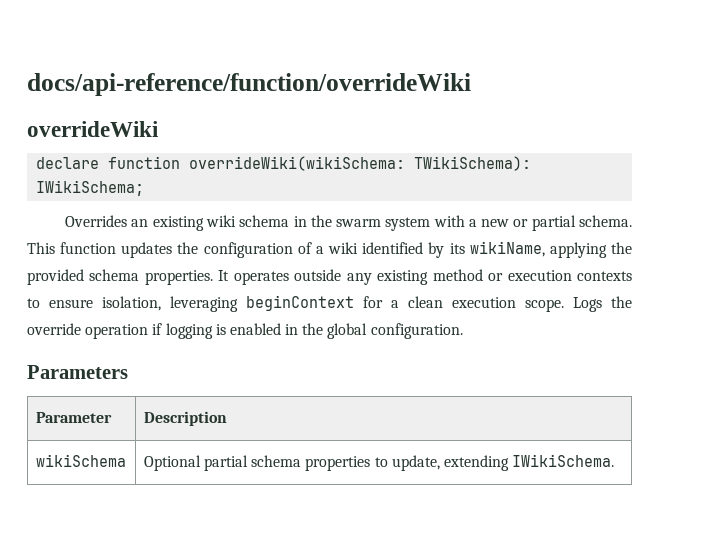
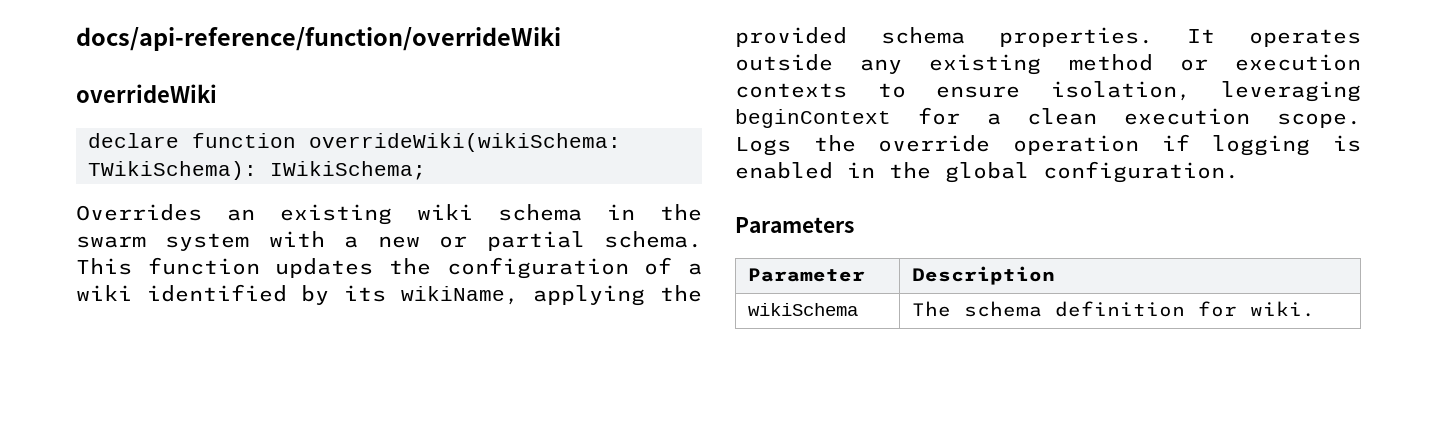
[143,454,615,471] Optional partial schema properties to update, extending IWikiSchema. -> [912,301,1316,317] The schema definition for wiki.

